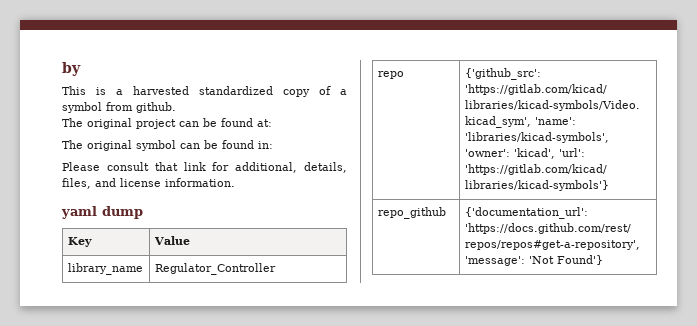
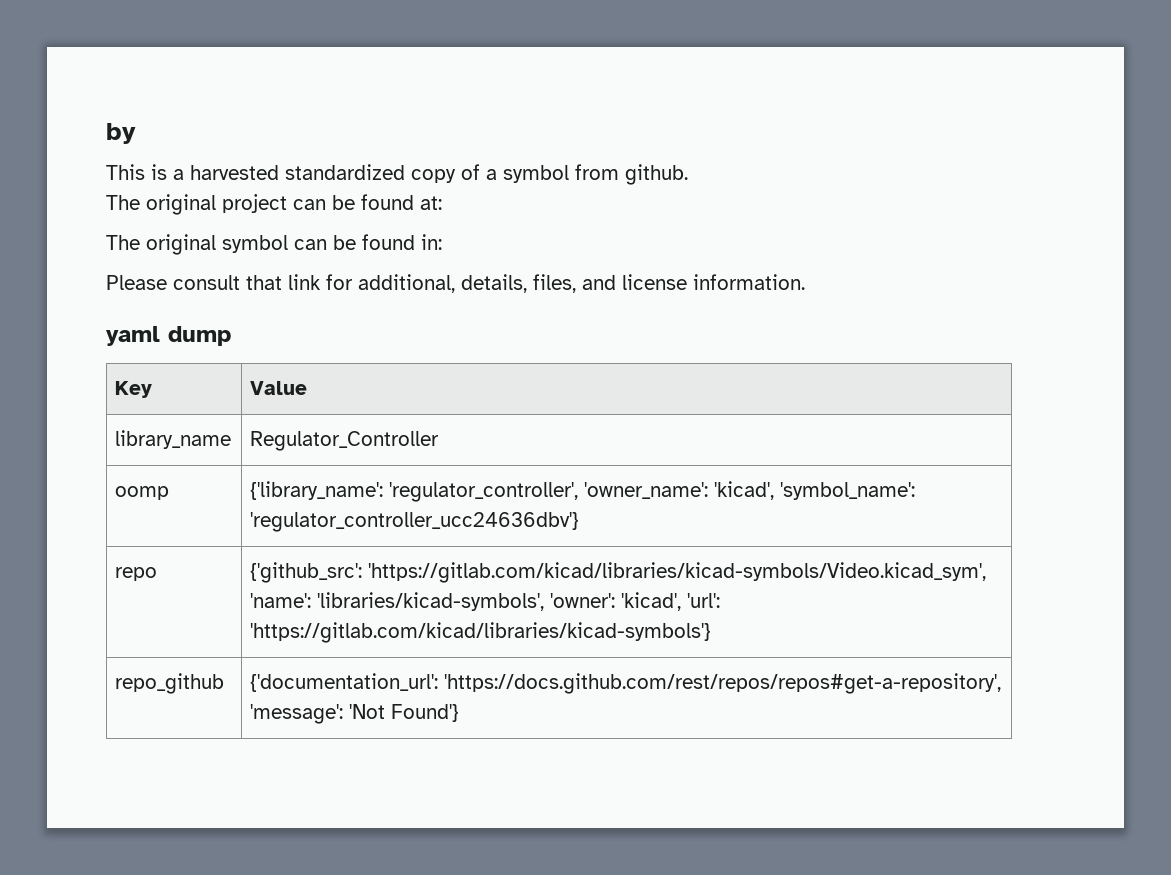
(276, 269) none -> [115,486,170,500] [250,481,916,502] [250,512,580,532] // oomp | {'library_name': 'regulator_controller', 'owner_name': 'kicad', 'symbol_name': 'regulator_controller_ucc24636dbv'}

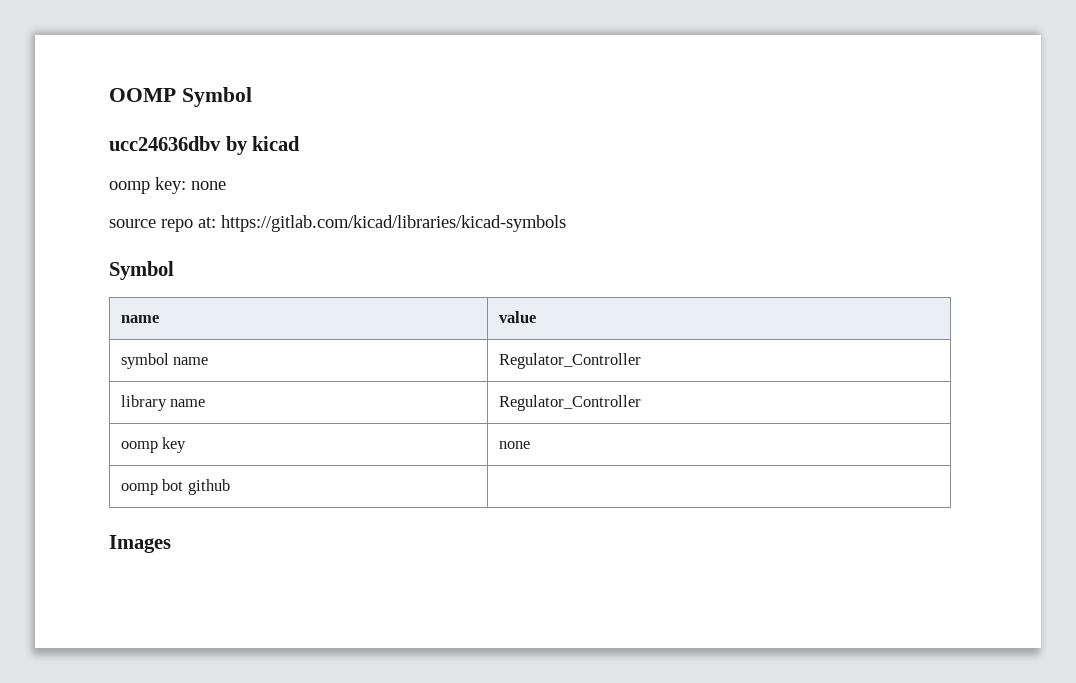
[106,123,136,144] [106,164,688,185] [106,194,442,215] [106,234,442,255] [106,274,805,293] [106,326,231,346] [115,381,153,398] [250,381,308,395] [115,430,232,449] [250,431,440,451] [115,486,170,500] [250,481,916,502] [250,512,580,532] [115,567,158,581] [250,562,987,583] [250,592,721,611] [250,622,712,643] [115,673,225,694] [250,673,1002,694] [250,704,460,724] by // This is a harvested standardized copy of a symbol from github. // The original project can be found at: // The original symbol can be found in: // Please consult that link for additional, details, files, and license information. // yaml dump // Key | Value // library_name | Regulator_Controller // oomp | {'library_name': 'regulator_controller', 'owner_name': 'kicad', 'symbol_name': 'regulator_controller_ucc24636dbv'} // repo | {'github_src': 'https://gitlab.com/kicad/libraries/kicad-symbols/Video.kicad_sym', 'name': 'libraries/kicad-symbols', 'owner': 'kicad', 'url': 'https://gitlab.com/kicad/libraries/kicad-symbols'} // repo_github | {'documentation_url': 'https://docs.github.com/rest/repos/repos#get-a-repository', 'message': 'Not Found'} -> [109,87,252,107] [109,136,301,155] [109,177,226,194] [109,215,566,232] [109,261,174,280] [120,315,159,323] [498,311,536,323] [120,353,209,369] [498,353,641,369] [120,395,206,411] [498,395,641,411] [120,437,187,453] [498,441,530,449] [120,479,230,495] [109,535,171,553] OOMP Symbol // ucc24636dbv by kicad // oomp key: none // source repo at: https://gitlab.com/kicad/libraries/kicad-symbols // Symbol // name | value // symbol name | Regulator_Controller // library name | Regulator_Controller // oomp key | none // oomp bot github | // Images

